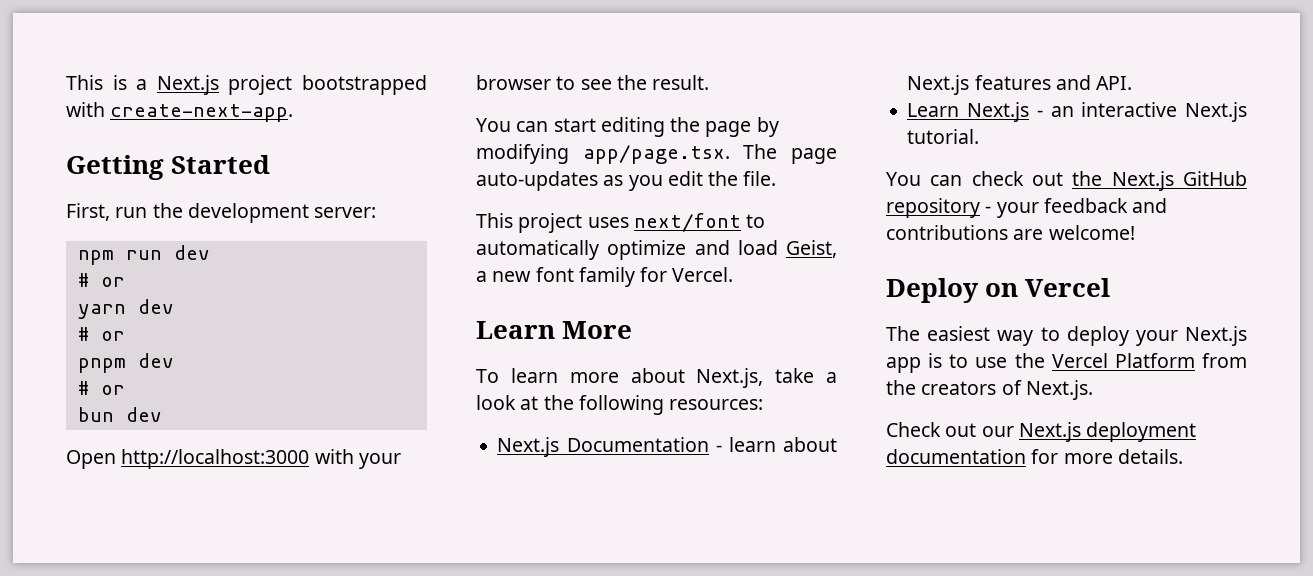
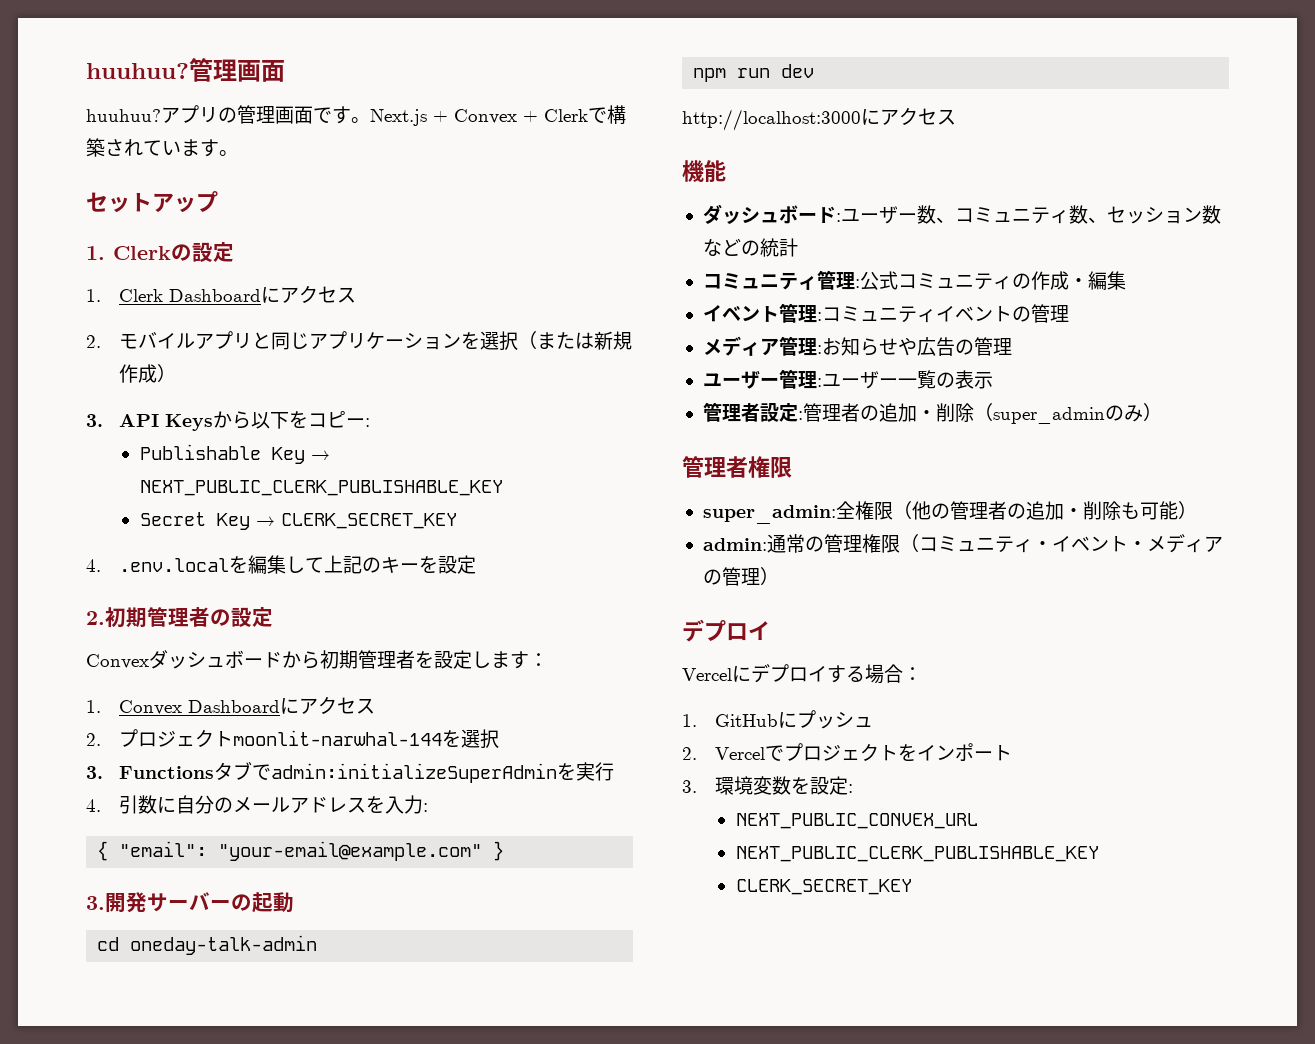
[66,75,427,95] [66,102,294,122] [66,155,271,180] [66,203,377,223] [77,245,210,265] [77,273,125,287] [77,299,174,319] [77,327,125,341] [77,353,174,373] [77,381,125,395] [77,407,162,422] [66,449,401,469] [476,75,710,90] [476,117,779,137] [476,144,837,164] [476,171,777,191] [476,213,766,233] [476,240,837,260] [476,267,734,287] [476,321,633,339] [476,368,837,388] [476,395,764,415] [497,437,837,457] [907,75,1133,95] [907,102,1247,122] [907,129,980,144] [886,171,1247,191] [886,198,1168,218] [886,225,1135,240] [886,278,1111,303] [886,326,1247,346] [886,353,1247,373] [886,380,1093,400] [886,422,1197,442] [886,449,1183,464] This is a Next.js project bootstrapped with create-next-app. // Getting Started // First, run the development server: // npm run dev // # or // yarn dev // # or // pnpm dev // # or // bun dev // Open http://localhost:3000 with your browser to see the result. // You can start editing the page by modifying app/page.tsx. The page auto-updates as you edit the file. // This project uses next/font to automatically optimize and load Geist, a new font family for Vercel. // Learn More // To learn more about Next.js, take a look at the following resources: // Next.js Documentation - learn about Next.js features and API. // Learn Next.js - an interactive Next.js tutorial. // You can check out the Next.js GitHub repository - your feedback and contributions are welcome! // Deploy on Vercel // The easiest way to deploy your Next.js app is to use the Vercel Platform from the creators of Next.js. // Check out our Next.js deployment documentation for more details. -> [86,58,285,82] [86,105,626,126] [86,138,238,157] [86,191,218,213] [86,242,234,262] [86,285,356,303] [86,331,632,351] [118,364,176,383] [86,411,370,431] [139,444,330,464] [139,480,503,496] [139,512,457,530] [86,555,476,574] [86,607,273,628] [86,650,548,669] [86,696,375,715] [86,729,499,749] [86,761,614,783] [86,795,428,814] [97,841,505,861] [86,892,294,913] [97,935,318,955] [693,64,815,82] [682,107,956,131] [682,160,726,182] [702,204,1221,224] [702,238,798,257] [702,270,1126,290] [702,303,1069,323] [702,336,1012,356] [702,369,993,389] [702,402,1162,424] [682,456,792,478] [702,501,1197,524] [702,534,1223,553] [702,567,779,586] [682,619,770,642] [682,664,922,684] [682,710,873,729] [682,743,1012,761] [682,776,853,795] [735,813,978,829] [735,846,1099,862] [735,879,912,895] huuhuu?管理画面 // huuhuu?アプリの管理画面です。Next.js + Convex + Clerkで構築されています。 // セットアップ // 1. Clerkの設定 // 1. Clerk Dashboardにアクセス // 2.モバイルアプリと同じアプリケーションを選択（または新規作成） // 3. API Keysから以下をコピー: // Publishable Key → NEXT_PUBLIC_CLERK_PUBLISHABLE_KEY // Secret Key → CLERK_SECRET_KEY // 4. .env.localを編集して上記のキーを設定 // 2.初期管理者の設定 // Convexダッシュボードから初期管理者を設定します： // 1. Convex Dashboardにアクセス // 2.プロジェクトmoonlit-narwhal-144を選択 // 3. Functionsタブでadmin:initializeSuperAdminを実行 // 4.引数に自分のメールアドレスを入力: // { "email": "your-email@example.com" } // 3.開発サーバーの起動 // cd oneday-talk-admin // npm run dev // http://localhost:3000にアクセス // 機能 // ダッシュボード:ユーザー数、コミュニティ数、セッション数などの統計 // コミュニティ管理:公式コミュニティの作成・編集 // イベント管理:コミュニティイベントの管理 // メディア管理:お知らせや広告の管理 // ユーザー管理:ユーザー一覧の表示 // 管理者設定:管理者の追加・削除（super_adminのみ） // 管理者権限 // super_admin:全権限（他の管理者の追加・削除も可能） // admin:通常の管理権限（コミュニティ・イベント・メディアの管理） // デプロイ // Vercelにデプロイする場合： // 1. GitHubにプッシュ // 2. Vercelでプロジェクトをインポート // 3.環境変数を設定: // NEXT_PUBLIC_CONVEX_URL // NEXT_PUBLIC_CLERK_PUBLISHABLE_KEY // CLERK_SECRET_KEY

